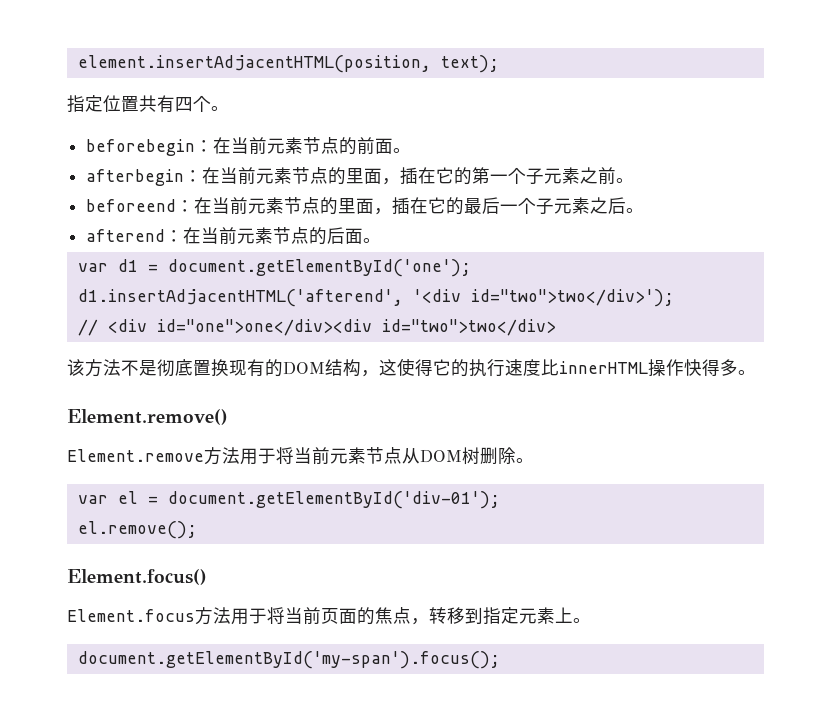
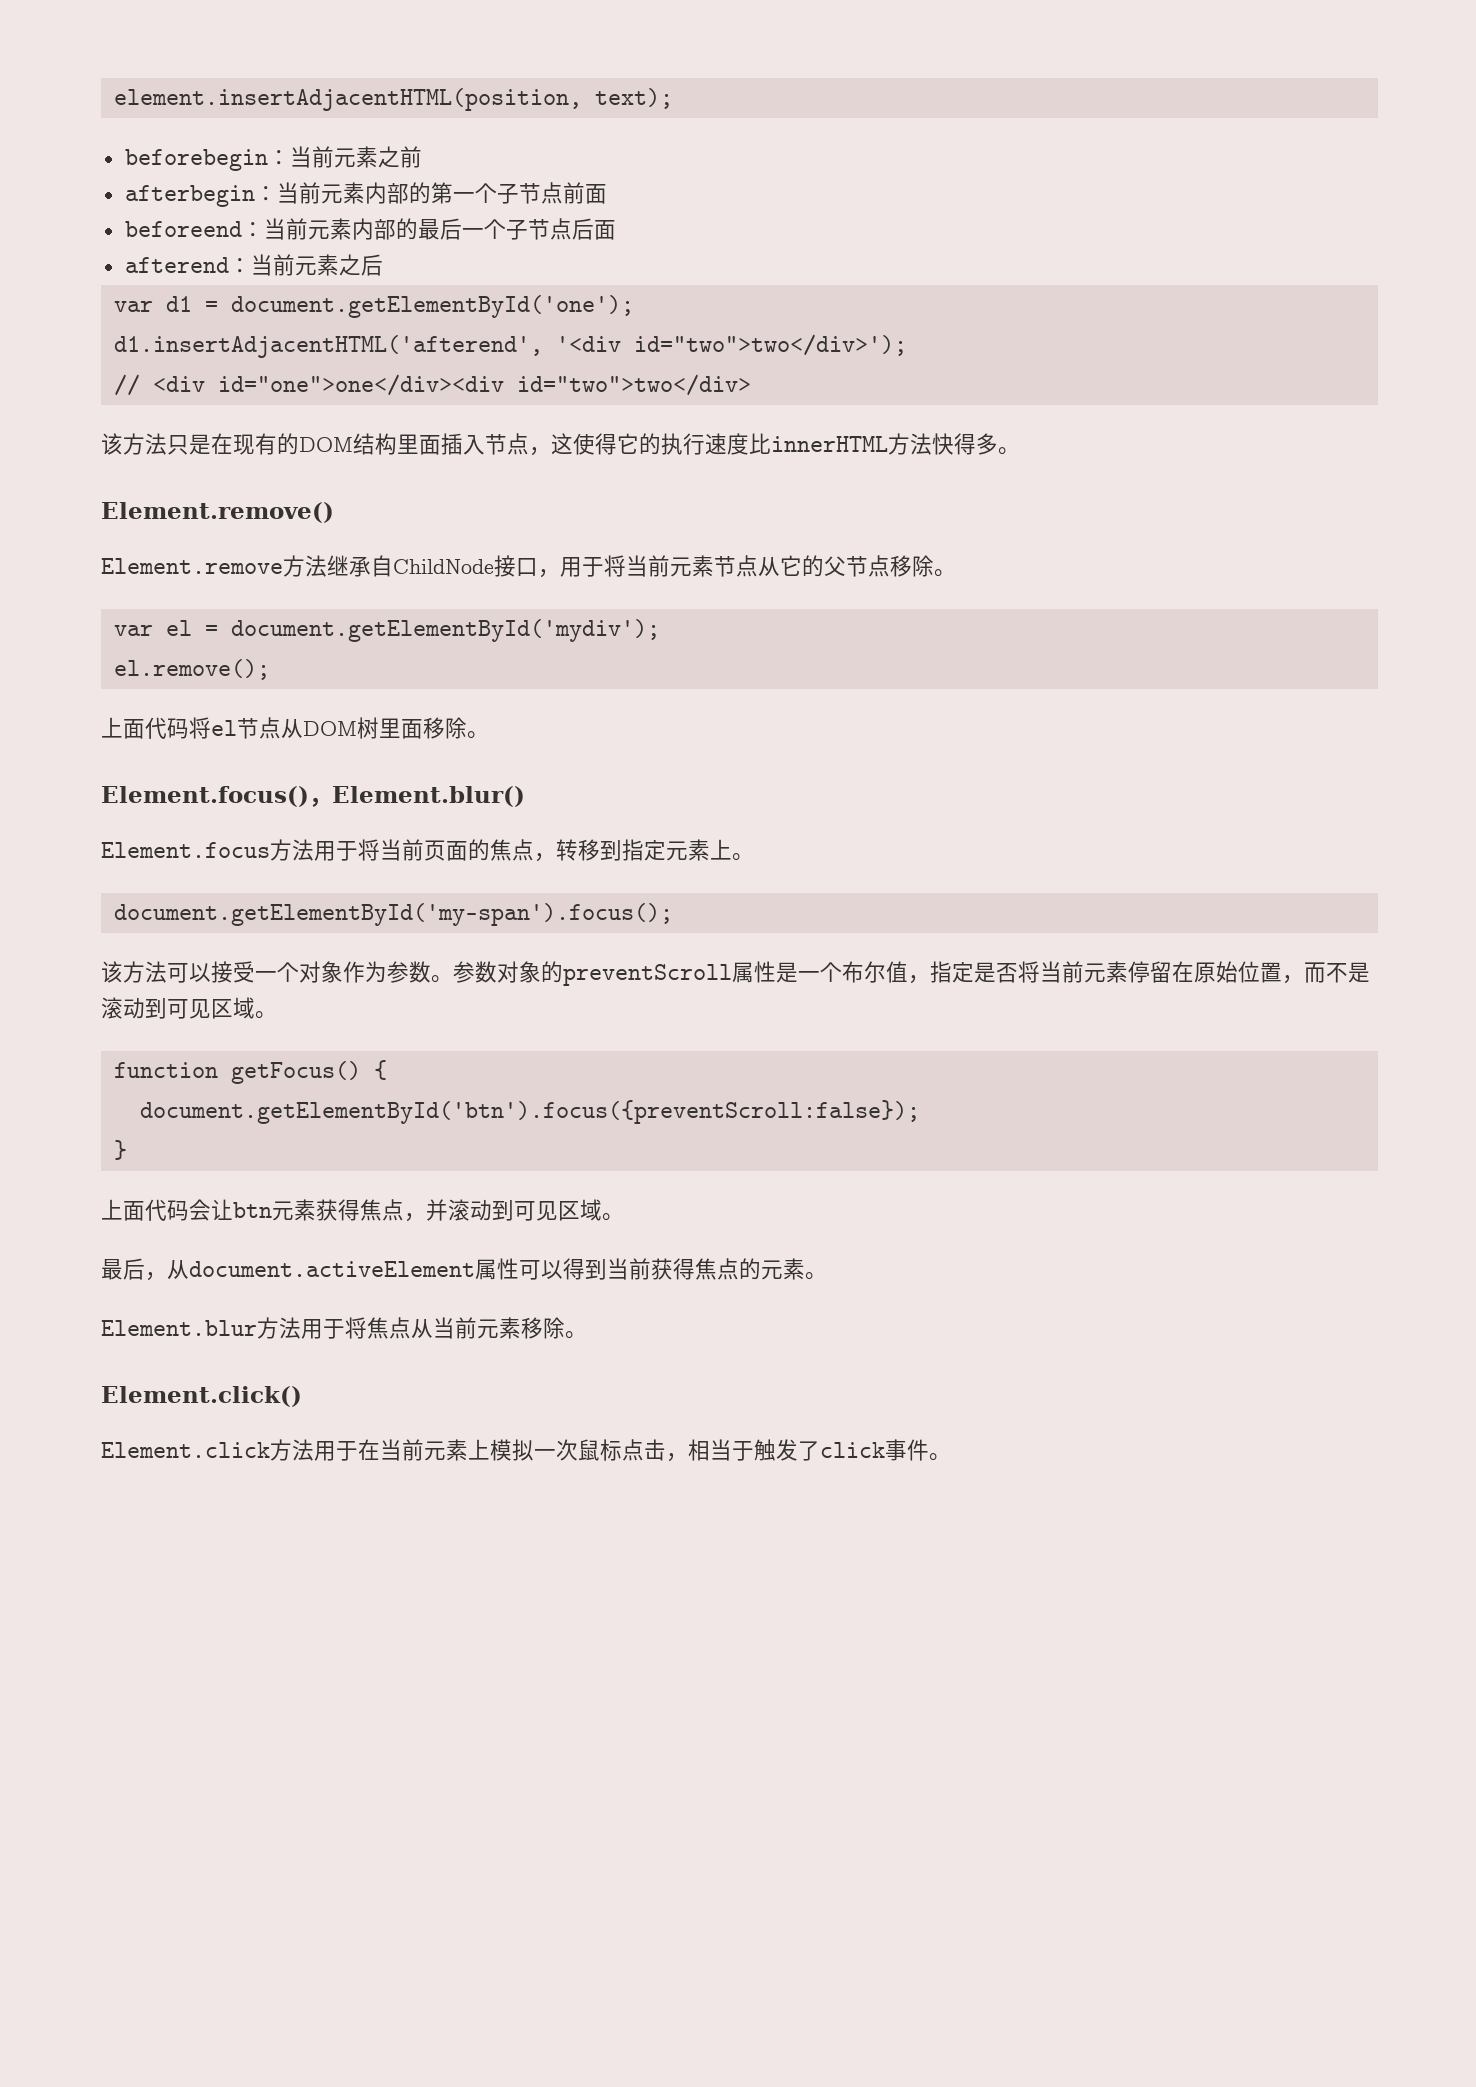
[67,95,229,113] // 指定位置共有四个。 -> (673, 98) none
[213,137,412,155] 在当前元素节点的前面。 -> [289,146,422,168] 当前元素之前
[202,167,635,185] 在当前元素节点的里面，插在它的第一个子元素之前。 -> [276,182,607,204] 当前元素内部的第一个子节点前面
[194,197,645,215] [86,227,382,245] 在当前元素节点的里面，插在它的最后一个子元素之后。 // afterend：在当前元素节点的后面。 -> [263,218,616,240] [124,254,383,276] 当前元素内部的最后一个子节点后面 // afterend：当前元素之后
[121,359,229,377] 不是彻底置换 -> [167,433,233,455] 只是在
(361, 368) none -> [397,433,529,455] 里面插入节点
[648,359,684,377] 操作 -> [888,433,932,455] 方法
(240, 455) none -> [327,555,560,578] 继承自ChildNode接口，
[420,447,498,465] DOM树删 -> [780,555,912,577] 它的父节点移
[167,491,500,509] document.getElementById('div-01'); -> [230,619,660,642] document.getElementById('mydiv');
(197, 530) none -> [101,717,489,739] // 上面代码将el节点从DOM树里面移除。
(207, 577) none -> [309,786,525,807] ，Element.blur()
(500, 660) none -> [101,961,1370,986] [101,997,277,1019] [113,1060,387,1084] [139,1100,920,1124] [113,1140,127,1160] [101,1199,624,1222] [101,1258,827,1281] [101,1317,587,1339] [101,1386,302,1407] [101,1439,951,1462] // 该方法可以接受一个对象作为参数。参数对象的preventScroll属性是一个布尔值，指定是否将当前元素停留在原始位置，而不是滚动到可见区域。 // function getFocus() { // document.getElementById('btn').focus({preventScroll:false}); // } // 上面代码会让btn元素获得焦点，并滚动到可见区域。 // 最后，从document.activeElement属性可以得到当前获得焦点的元素。 // Element.blur方法用于将焦点从当前元素移除。 // Element.click() // Element.click方法用于在当前元素上模拟一次鼠标点击，相当于触发了click事件。

